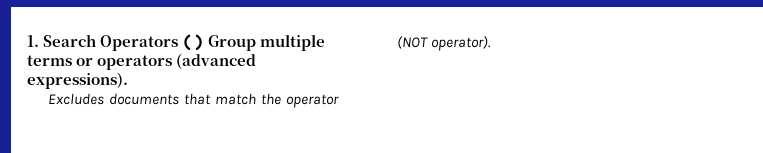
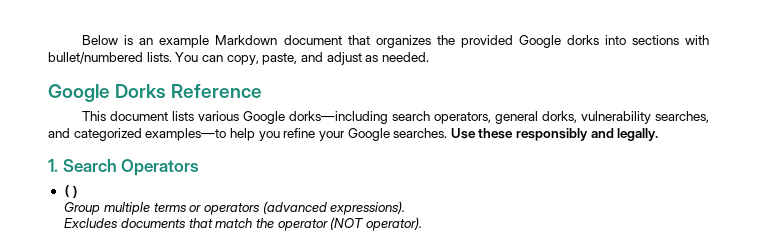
(27, 41) none -> [82,35,709,48] [48,52,429,65] [48,84,263,102] [82,111,709,124] [48,128,659,141] Below is an example Markdown document that organizes the provided Google dorks into sections with bullet/numbered lists. You can copy, paste, and adjust as needed. // Google Dorks Reference // This document lists various Google dorks—including search operators, general dorks, vulnerability searches, and categorized examples—to help you refine your Google searches. Use these responsibly and legally. //
(179, 43) none -> (200, 167) //
(205, 42) none -> (79, 191) //

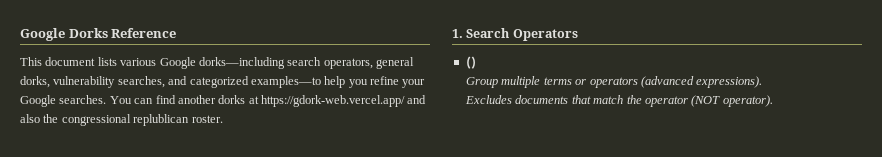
[82,35,709,48] [48,52,429,65] Below is an example Markdown document that organizes the provided Google dorks into sections with bullet/numbered lists. You can copy, paste, and adjust as needed. // -> (20, 34) none
[450,128,659,141] Use these responsibly and legally. -> [109,95,427,107] [20,114,223,126] You can find another dorks at https://gdork-web.vercel.app/ and also the congressional replublican roster.

